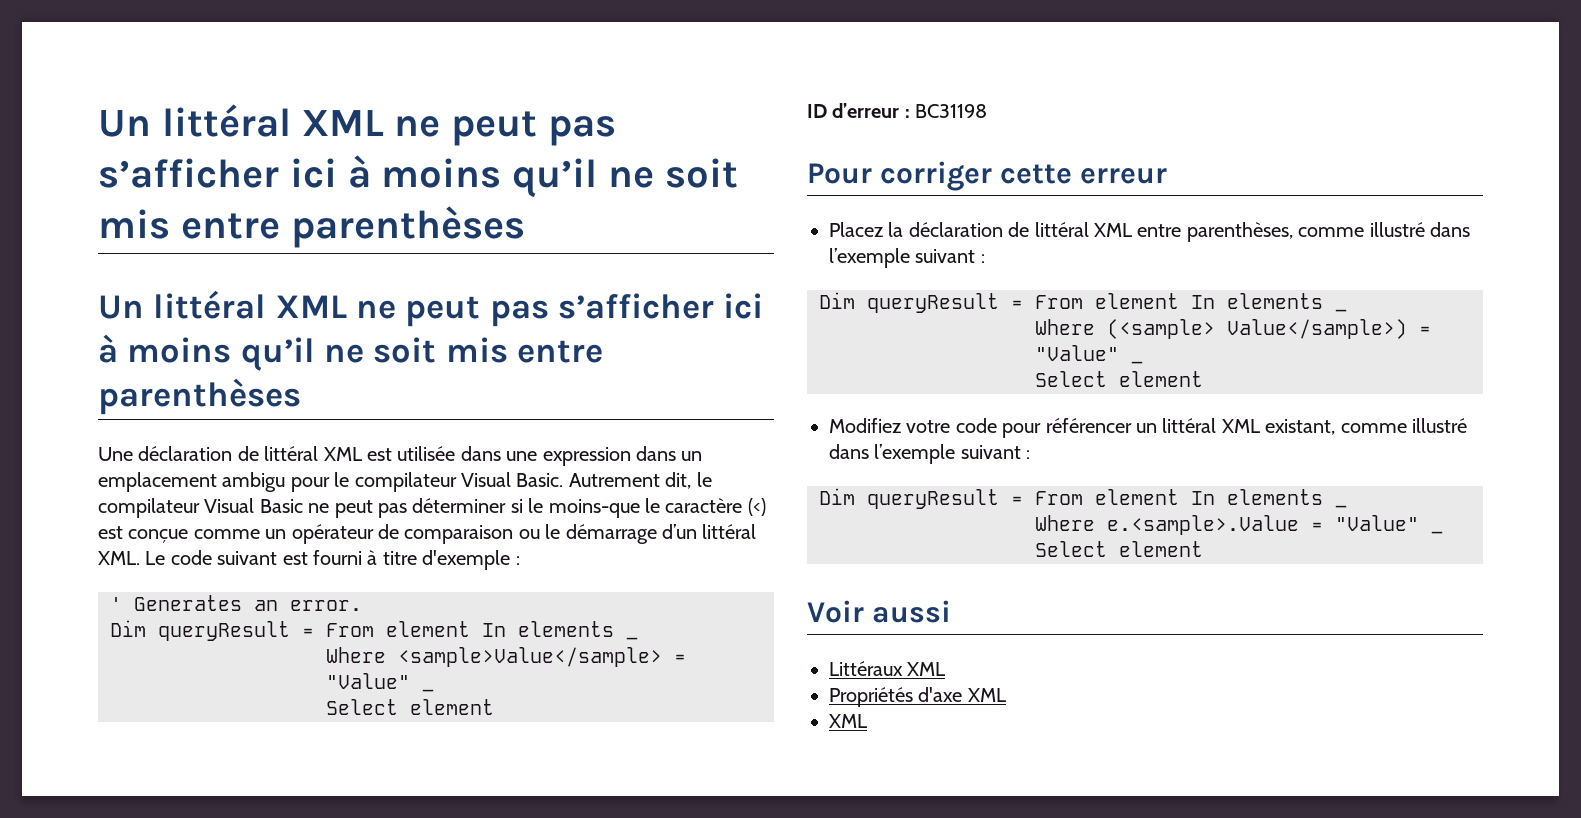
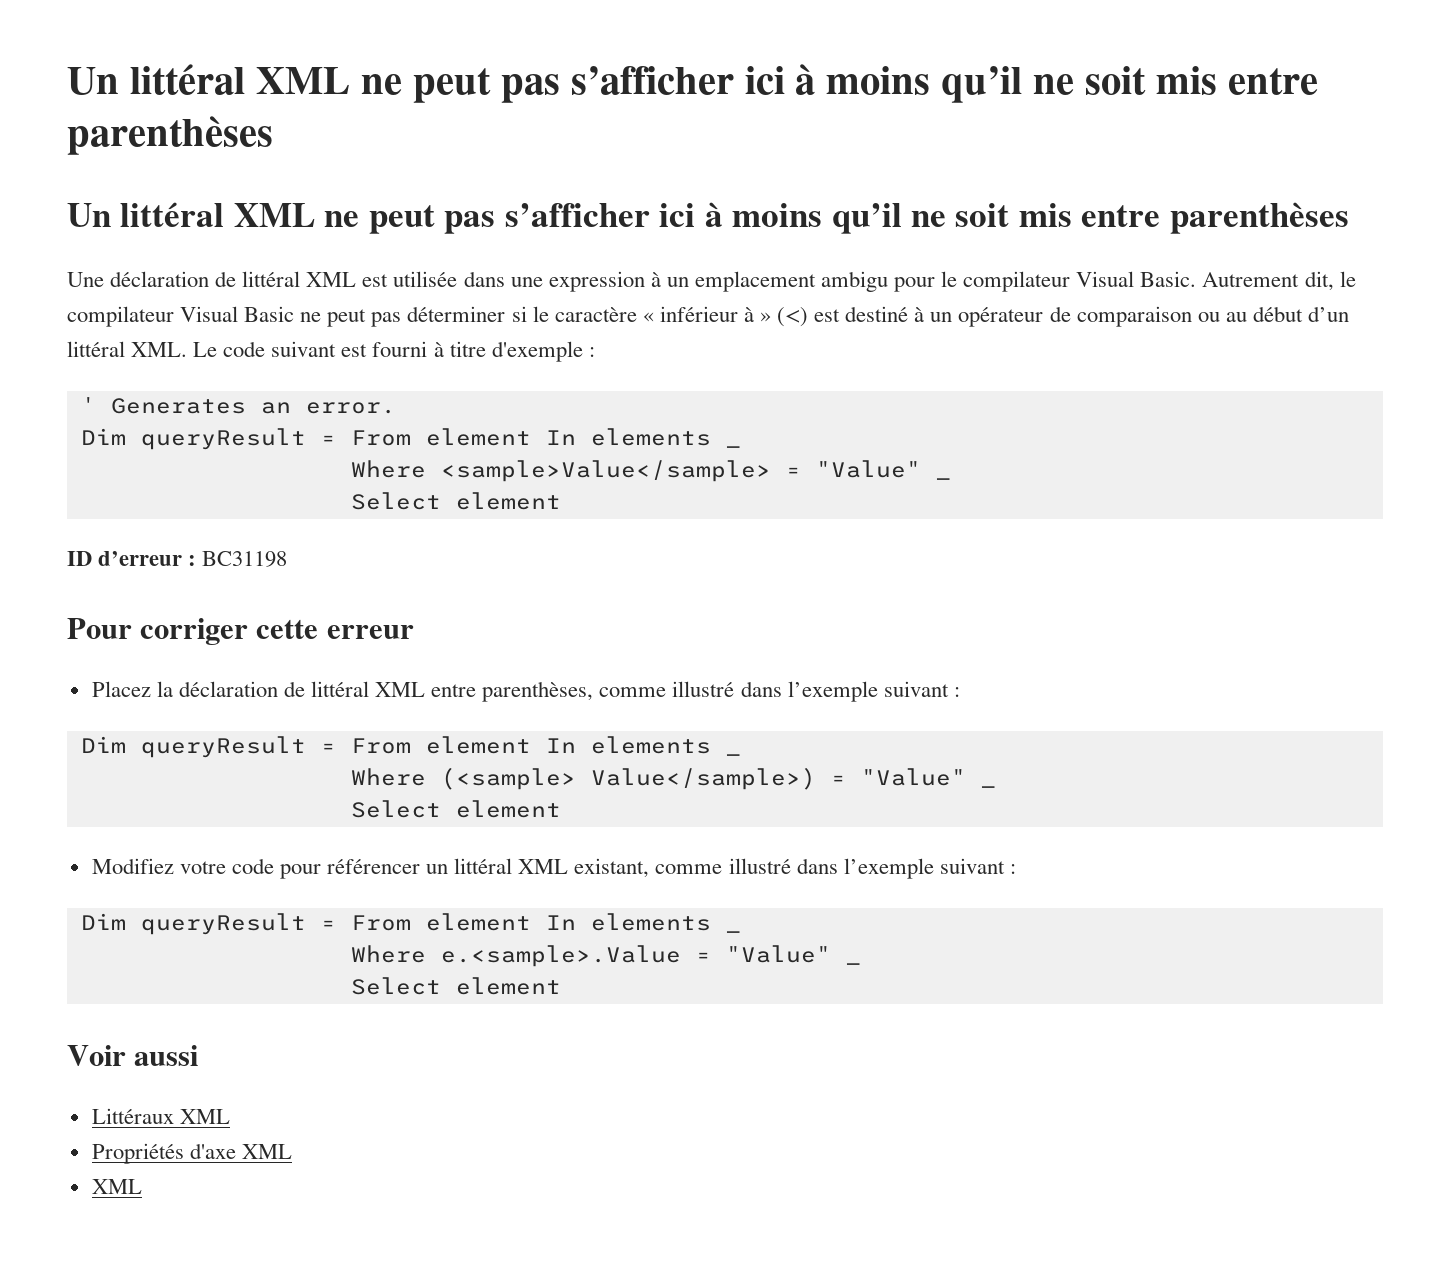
[635,446,676,461] dans -> [650,272,661,287] à
[548,498,766,518] [98,526,260,543] moins-que le caractère (<) est conçue comme -> [554,306,925,327] caractère « inférieur à » (<) est destiné à
[545,524,657,544] le démarrage -> [1225,306,1303,322] au début

